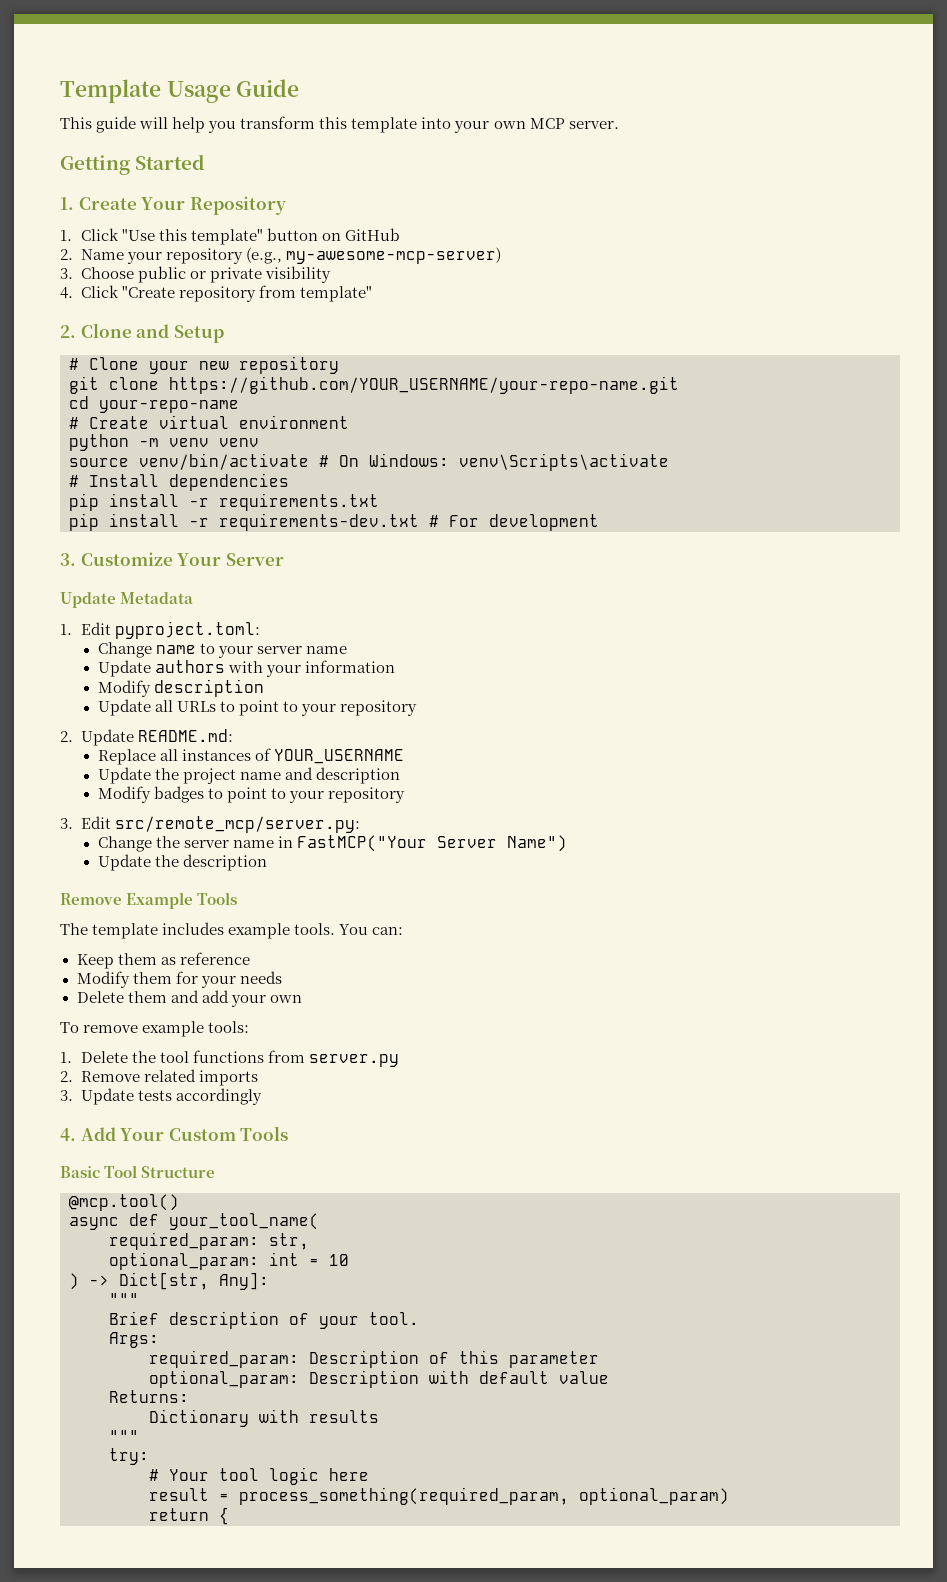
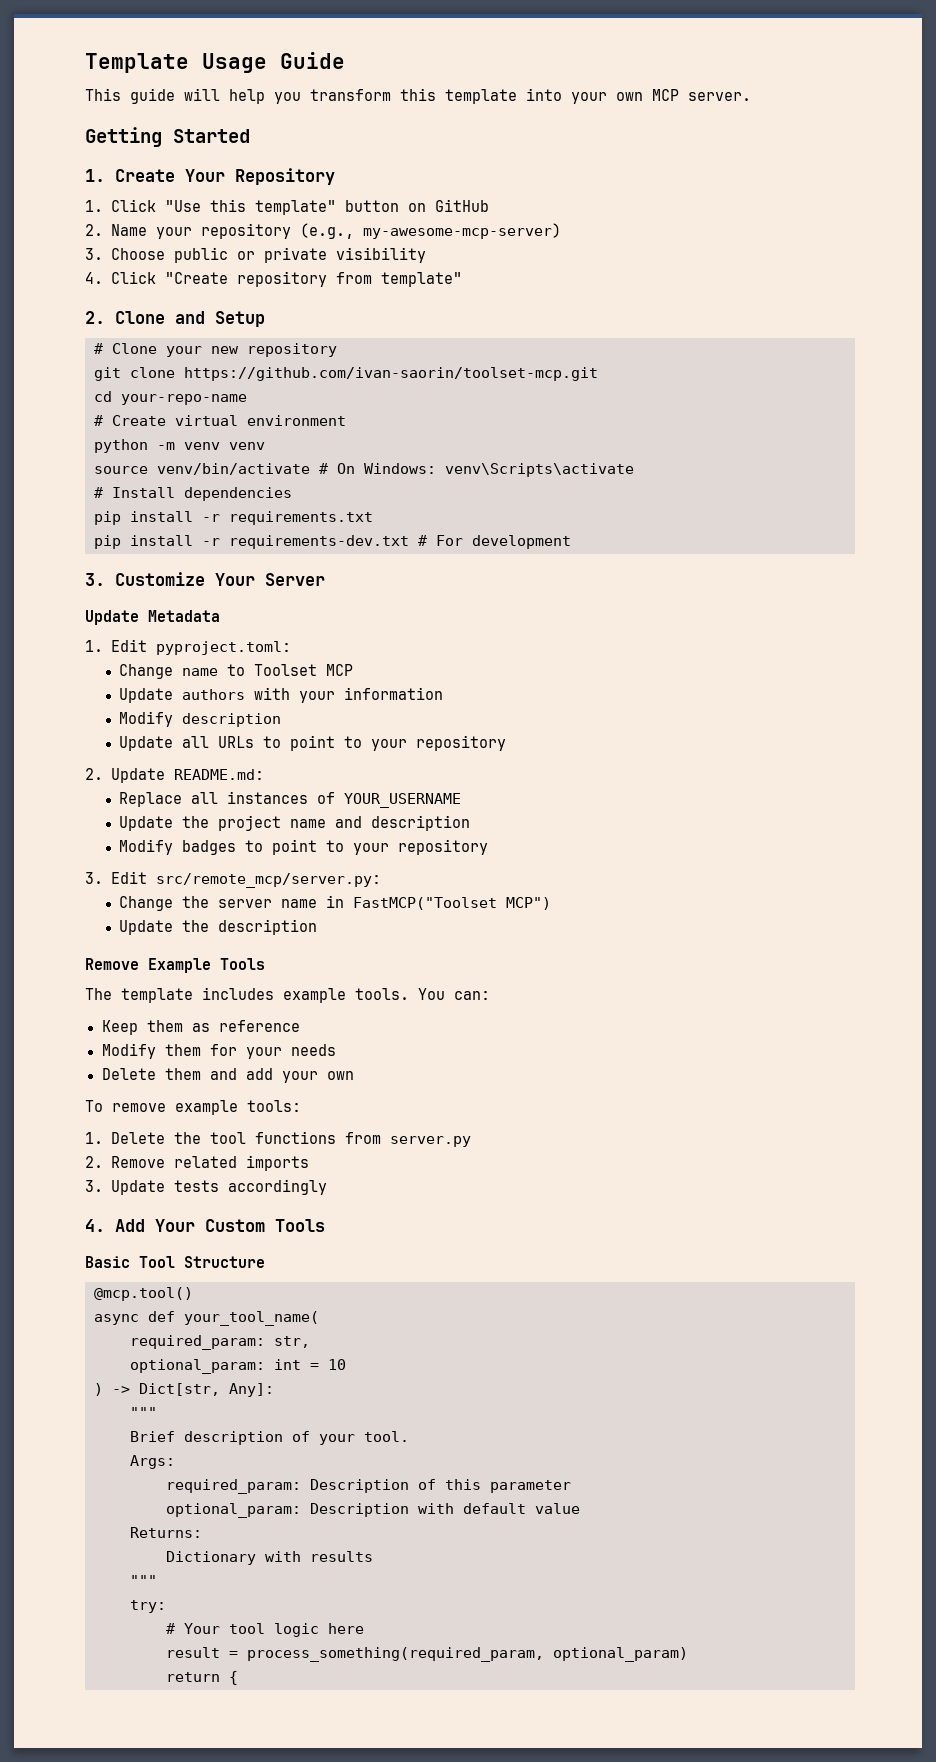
[169,376,679,394] https://github.com/YOUR_USERNAME/your-repo-name.git -> [184,367,598,381] https://github.com/ivan-saorin/toolset-mcp.git
[217,646,347,658] your server name -> [254,664,354,676] Toolset MCP
[296,835,567,852] FastMCP("Your Server Name") -> [353,897,552,910] FastMCP("Toolset MCP")

